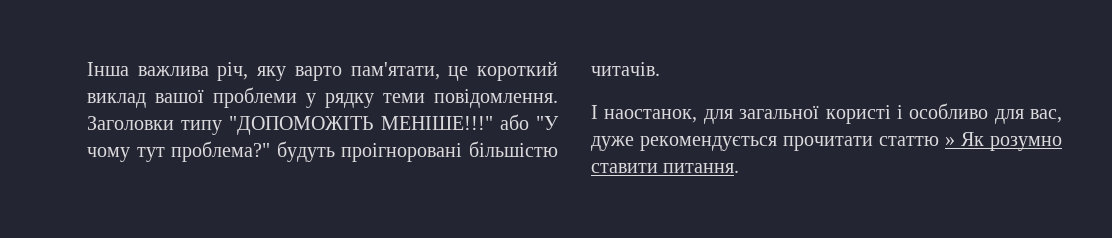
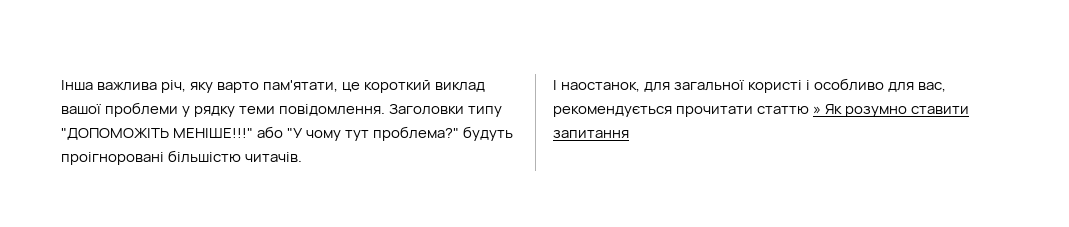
[591,136,634,151] дуже -> (947, 87) none
[663,163,740,173] питання. -> [553,130,629,138] запитання

